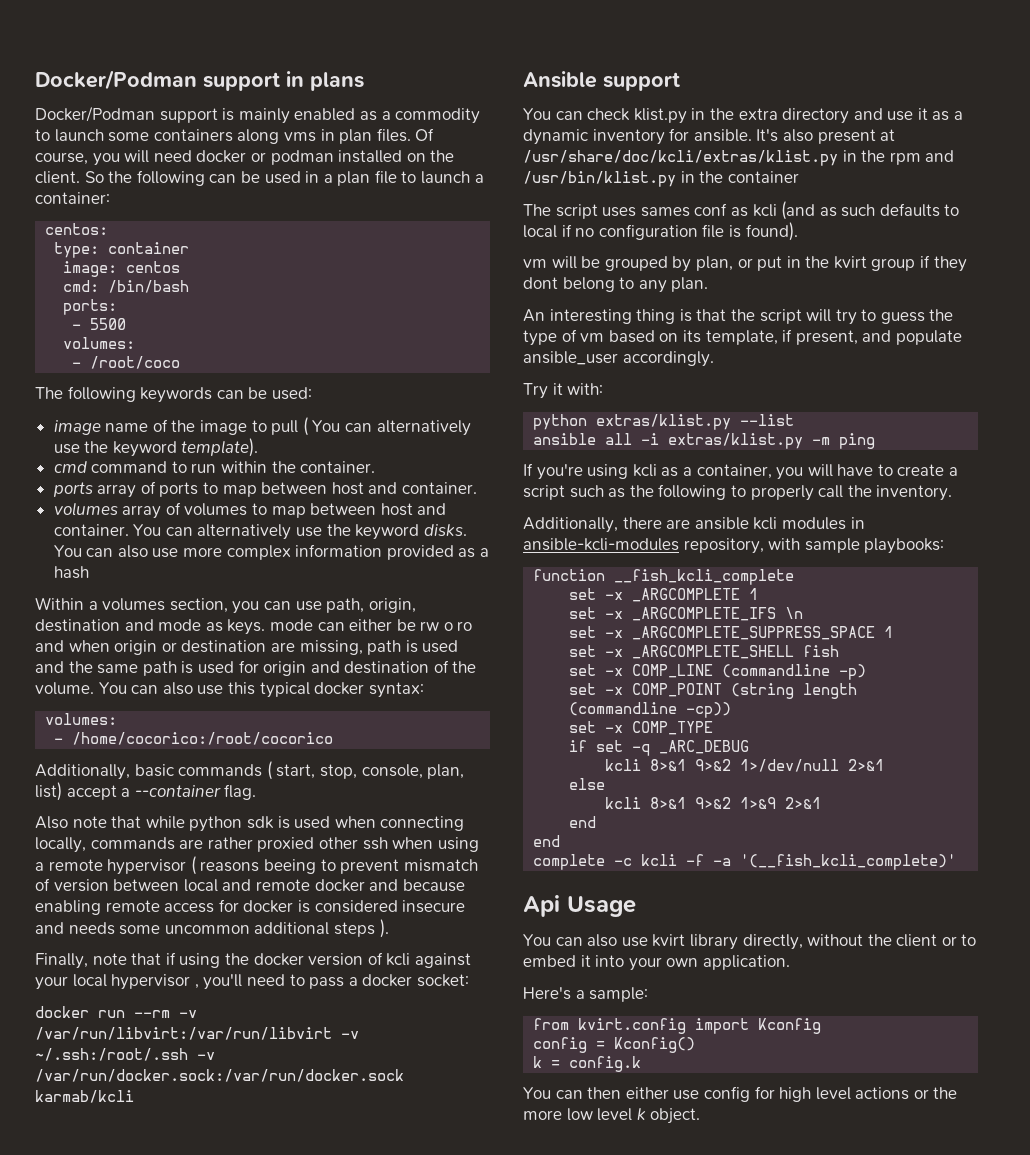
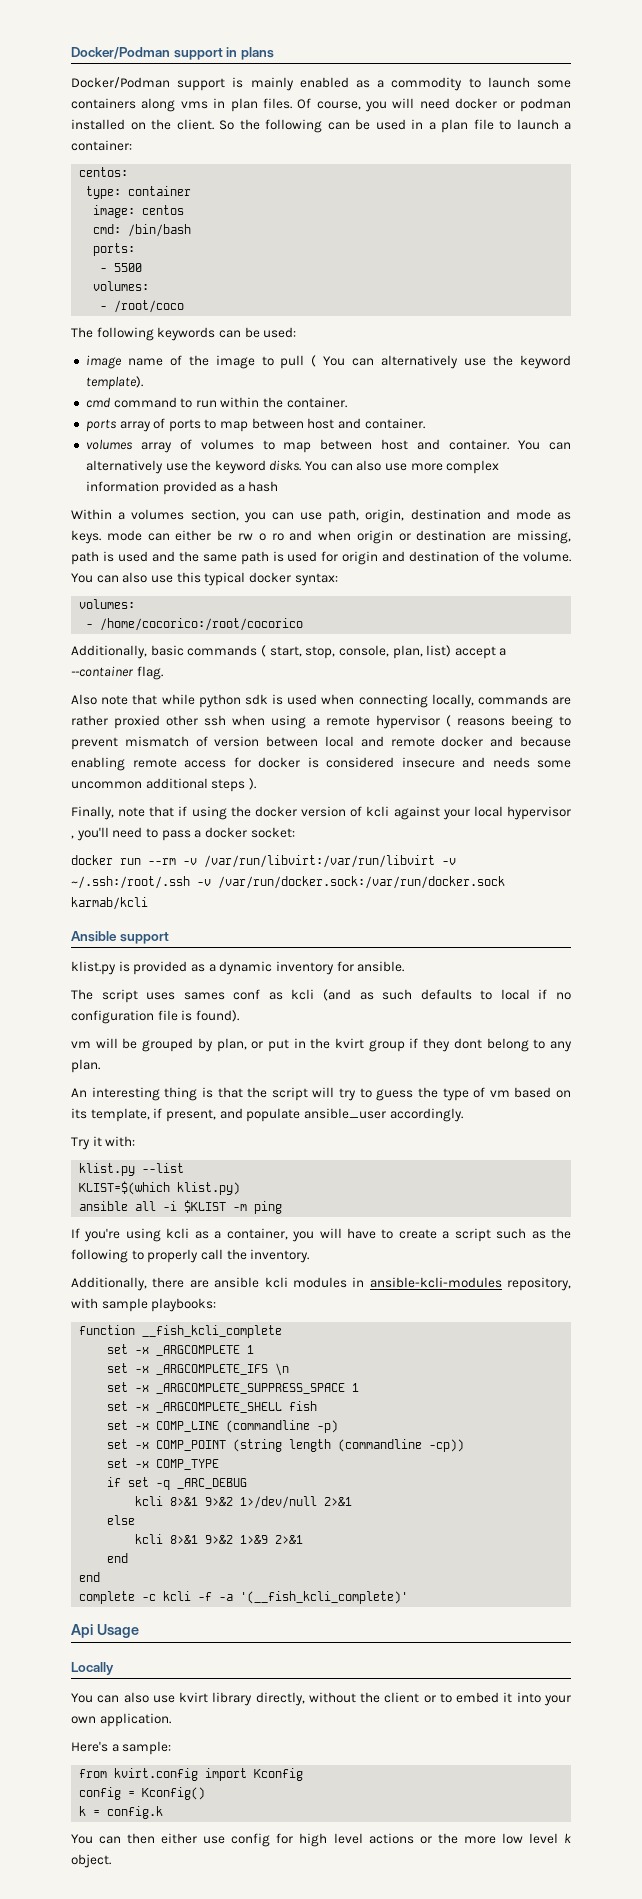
[523,108,928,124] You can check klist.py in the extra directory and use it -> [71,961,188,975] klist.py is provided
[756,129,896,144] [523,150,955,166] [523,171,799,187] It's also present at /usr/share/doc/kcli/extras/klist.py in the rpm and /usr/bin/klist.py in the container -> (405, 966) none
[533,414,732,430] python extras/klist.py -> [79,1163,136,1176] klist.py
(795, 420) none -> [79,1181,241,1195] // KLIST=$(which klist.py)
[668,433,804,449] extras/klist.py -> [184,1200,227,1213] $KLIST
(636, 906) none -> [71,1662,114,1675] // Locally

